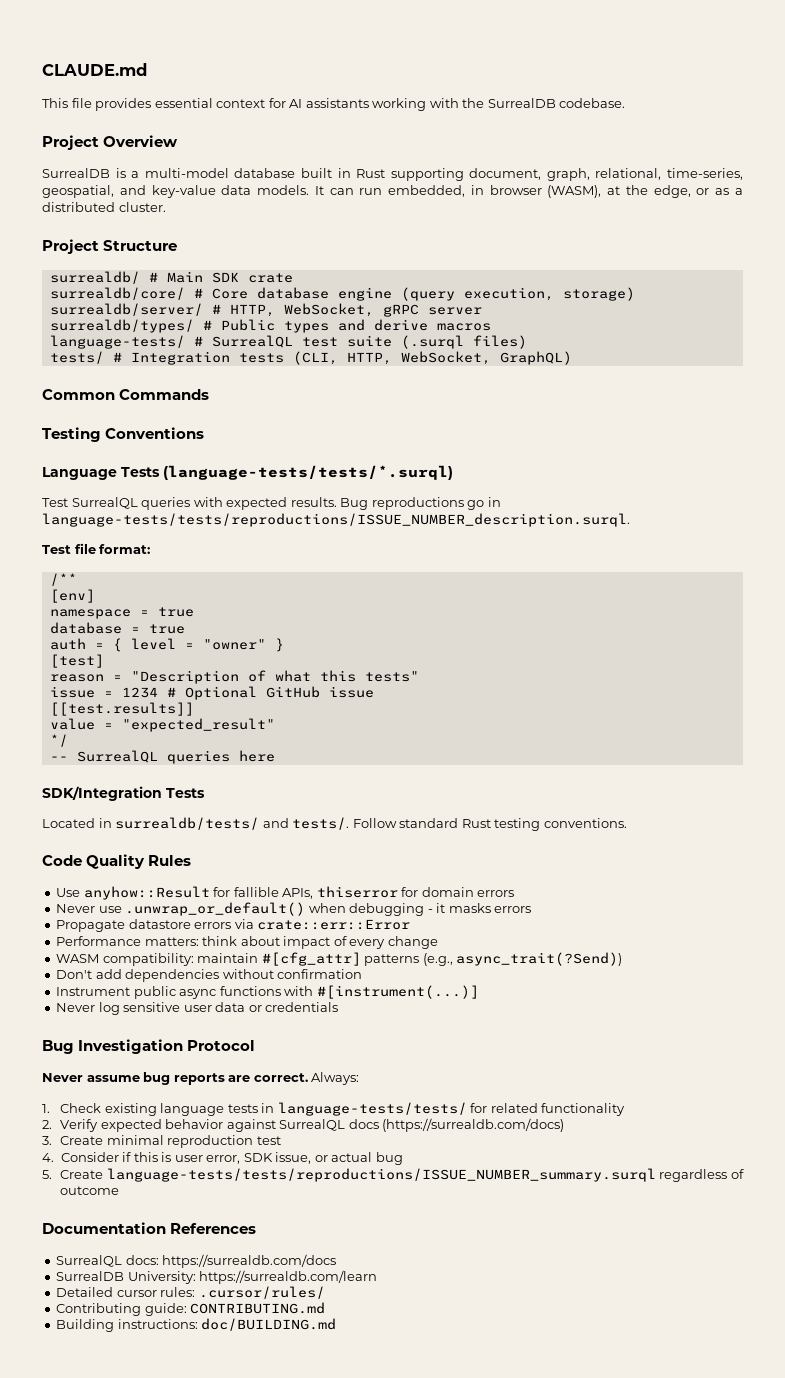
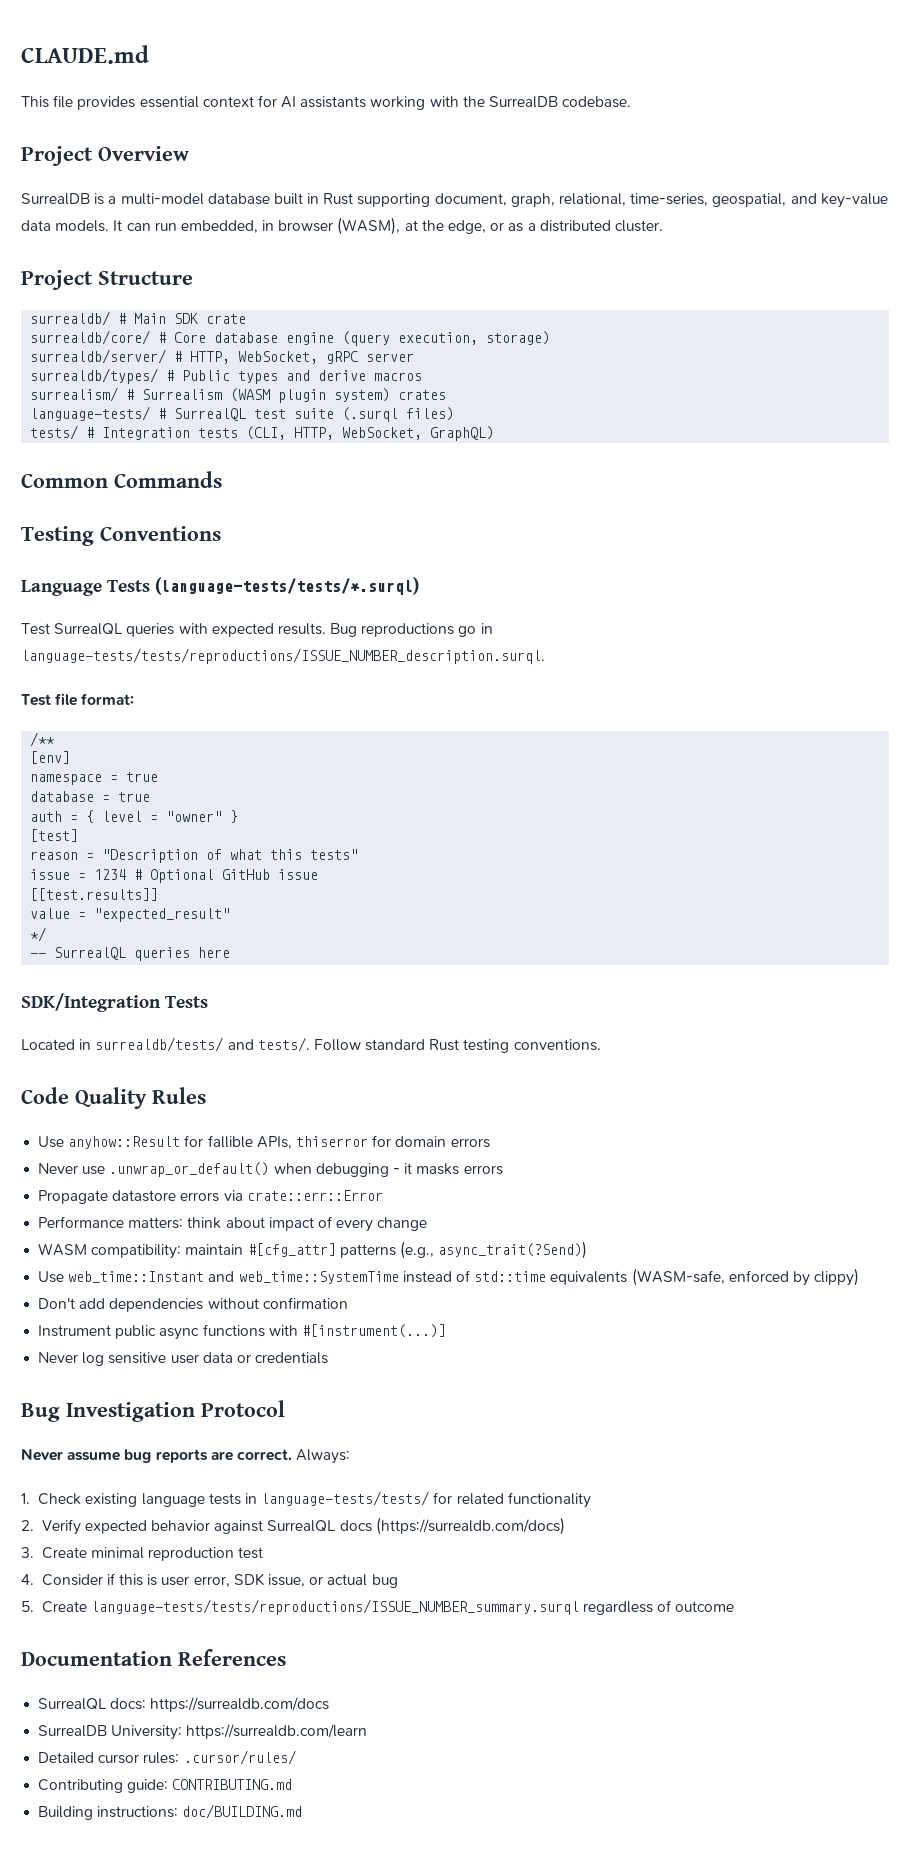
(491, 327) none -> [30,387,447,403] // surrealism/ # Surrealism (WASM plugin system) crates
(623, 959) none -> [38,1268,860,1286] // Use web_time::Instant and web_time::SystemTime instead of std::time equivalents (WASM-safe, enforced by clippy)

